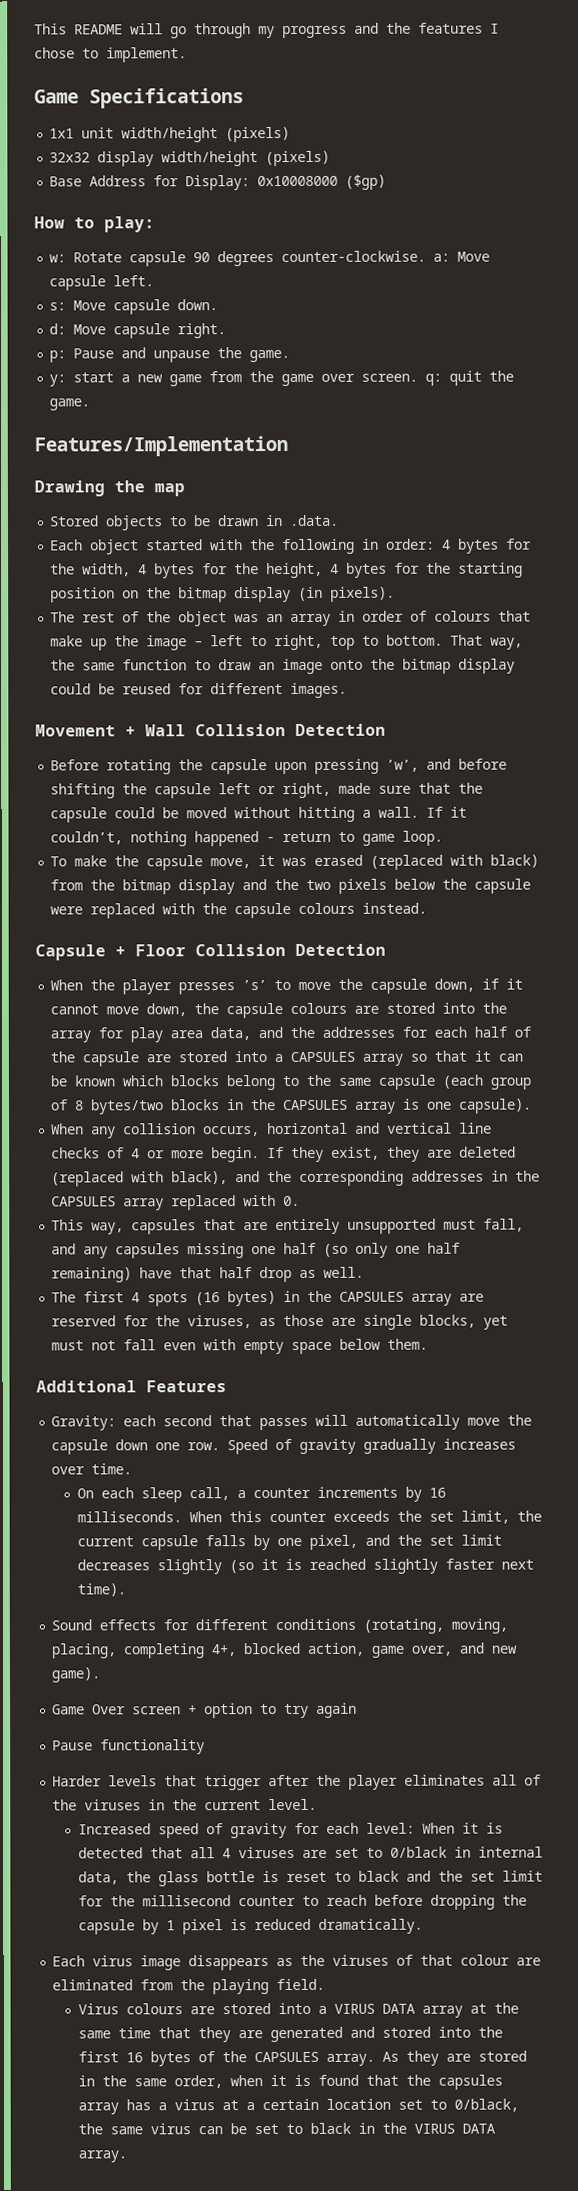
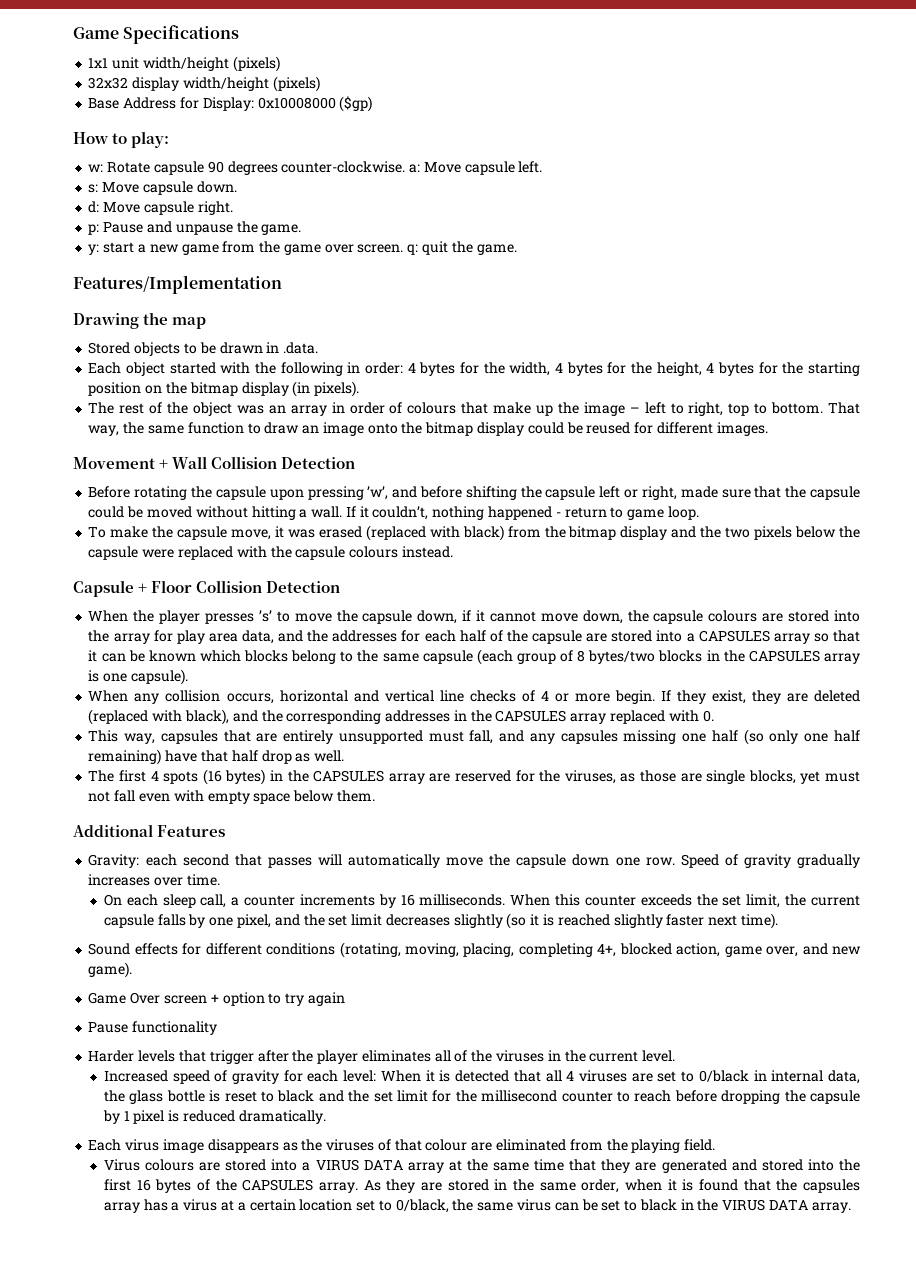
[34,22,499,39] [34,47,187,63] This README will go through my progress and the features I chose to implement. // -> (73, 33) none

